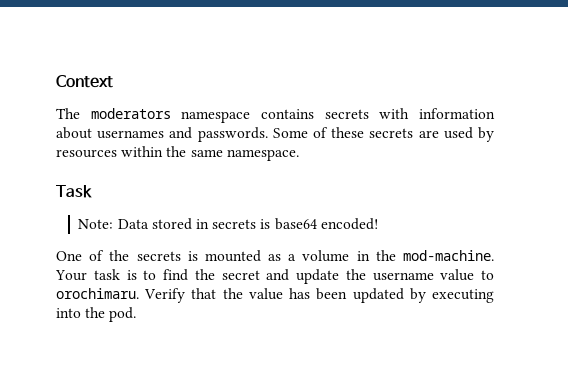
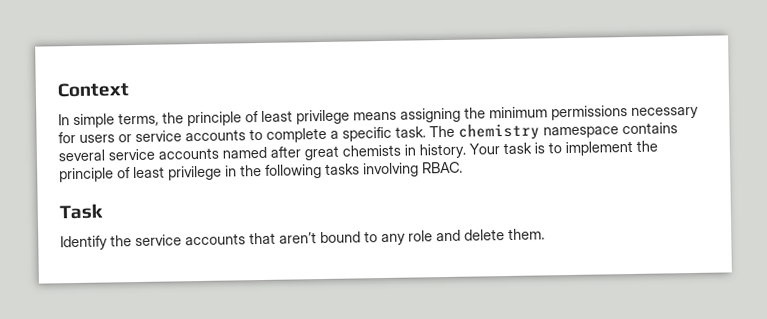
[56,108,496,123] [56,127,494,142] [56,146,299,161] [56,185,92,198] [78,218,378,230] [56,250,495,262] [55,269,494,284] [56,288,495,303] [56,307,137,322] The moderators namespace contains secrets with information about usernames and passwords. Some of these secrets are used by resources within the same namespace. // Task // Note: Data stored in secrets is base64 encoded! // One of the secrets is mounted as a volume in the mod-machine. Your task is to find the secret and update the username value to orochimaru. Verify that the value has been updated by executing into the pod. -> [58,105,699,129] [58,122,678,144] [58,140,658,162] [59,161,463,183] [59,203,103,220] [60,228,545,251] In simple terms, the principle of least privilege means assigning the minimum permissions necessary for users or service accounts to complete a specific task. The chemistry namespace contains several service accounts named after great chemists in history. Your task is to implement the principle of least privilege in the following tasks involving RBAC. // Task // Identify the service accounts that aren’t bound to any role and delete them.

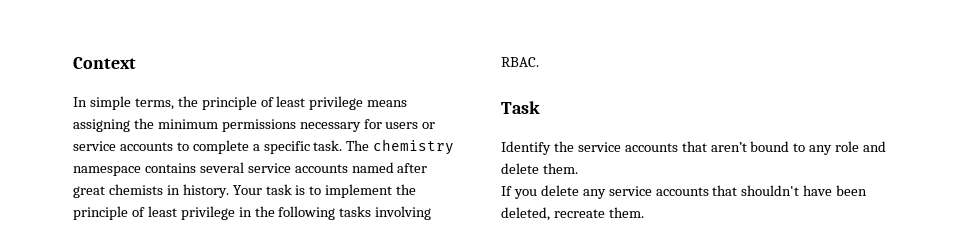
(545, 234) none -> [501,185,868,199] [501,207,644,221] // If you delete any service accounts that shouldn't have been deleted, recreate them.

